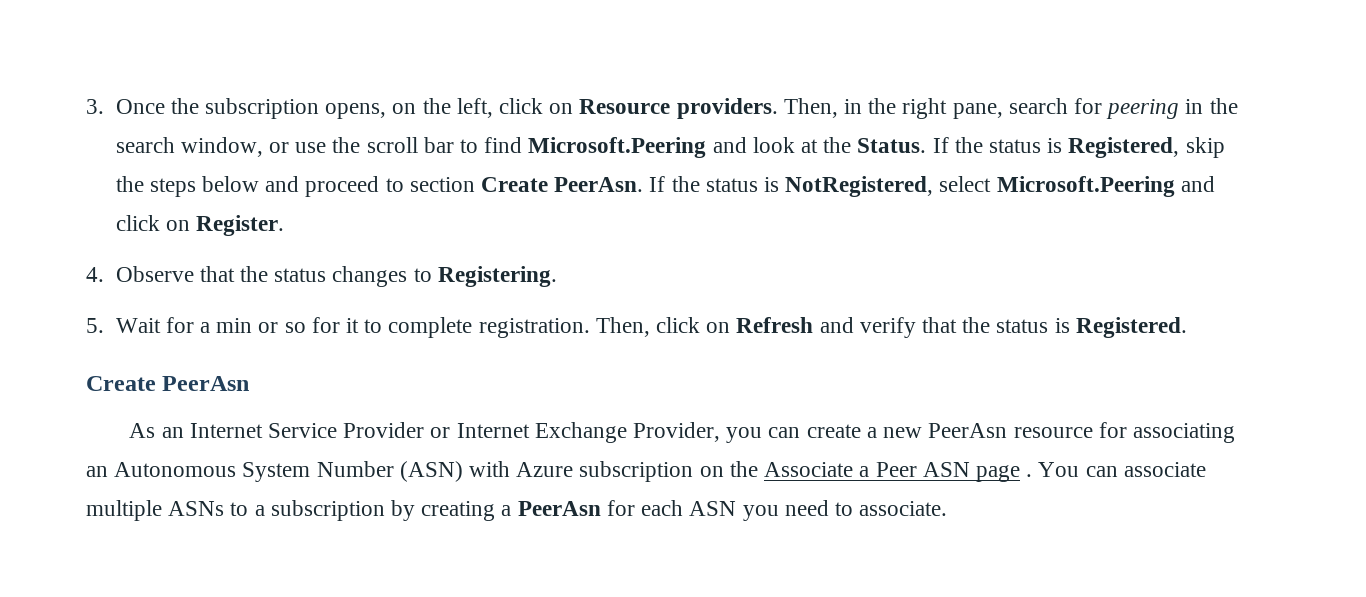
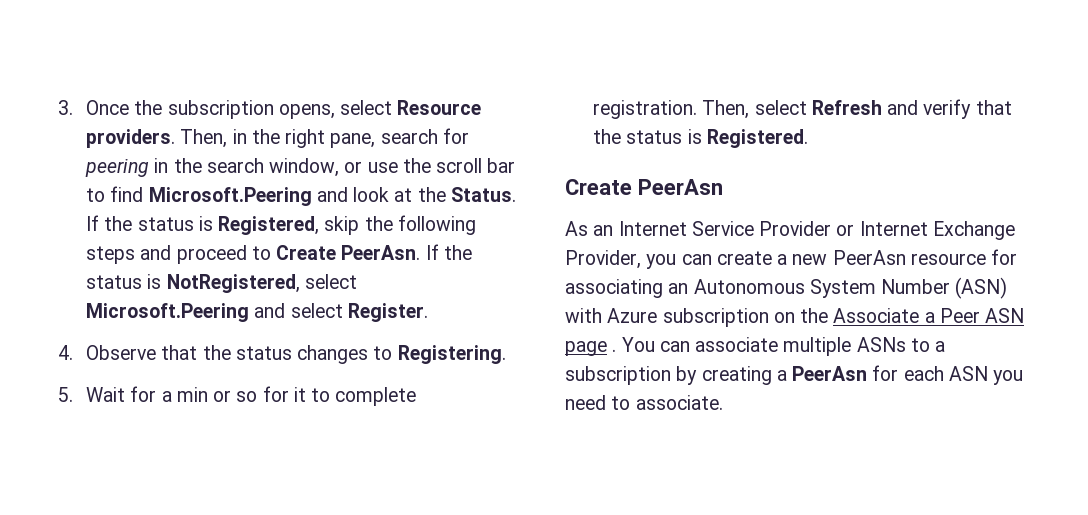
[392,98,574,118] on the left, click on -> [340,100,393,115] select
[149,176,259,197] steps below -> [397,215,476,235] [85,246,135,264] following steps
[409,177,475,192] section -> (271, 253) none
[115,215,190,231] click on -> [290,303,343,318] select
[656,317,731,333] click on -> [754,100,807,115] select

